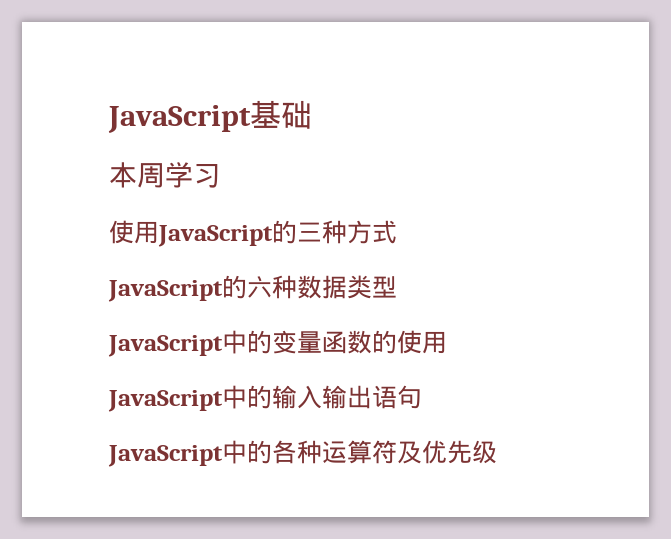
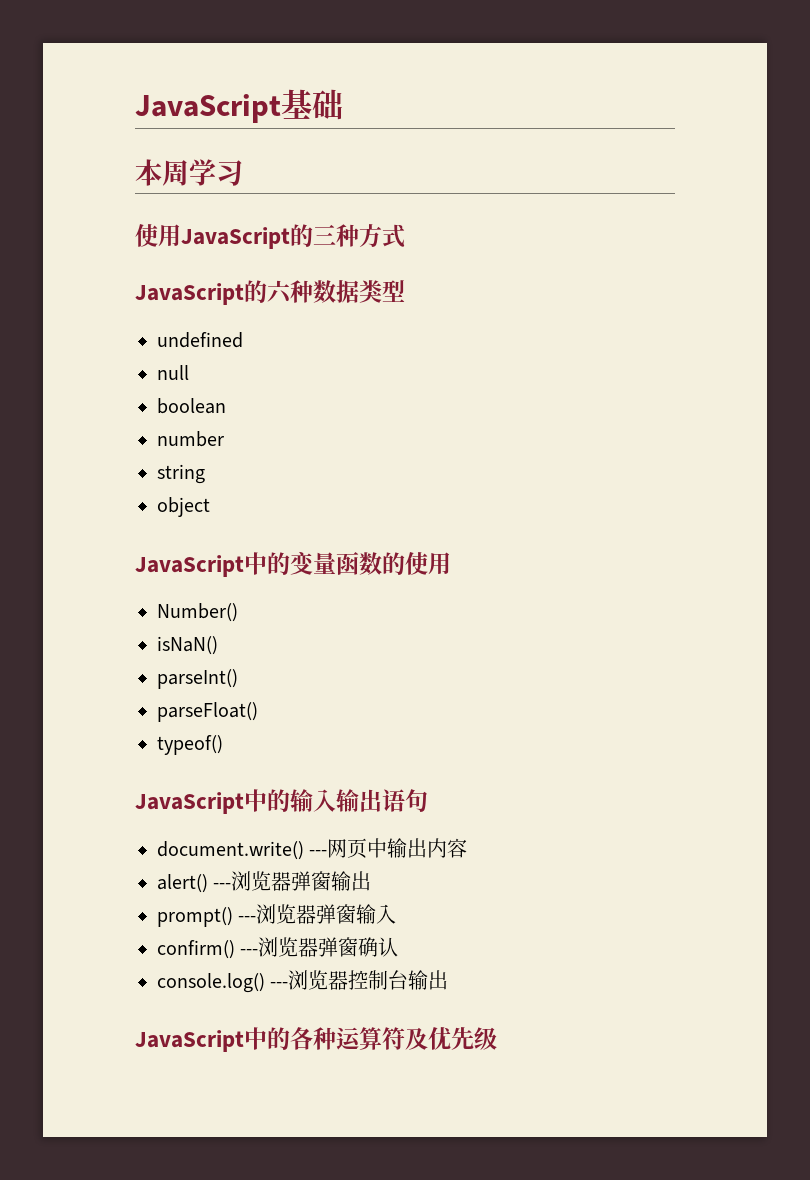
(397, 287) none -> [157,332,243,348] [157,365,189,380] [157,398,226,414] [157,431,224,447] [157,464,205,484] [157,497,210,517] // undefined // null // boolean // number // string // object
(447, 342) none -> [157,603,238,622] [157,636,218,655] [157,669,238,689] [157,702,258,722] [157,735,223,755] // Number() // isNaN() // parseInt() // parseFloat() // typeof()
(422, 397) none -> [157,838,468,860] [157,871,372,893] [157,904,397,927] [157,937,399,959] [157,970,449,993] // document.write() ---网页中输出内容 // alert() ---浏览器弹窗输出 // prompt() ---浏览器弹窗输入 // confirm() ---浏览器弹窗确认 // console.log() ---浏览器控制台输出

